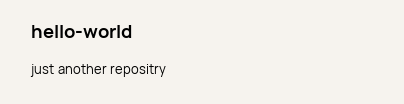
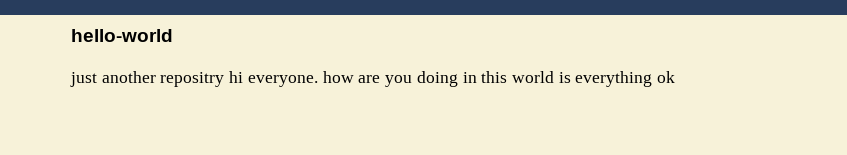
(167, 70) none -> [229,71,676,87] hi everyone. how are you doing in this world is everything ok

